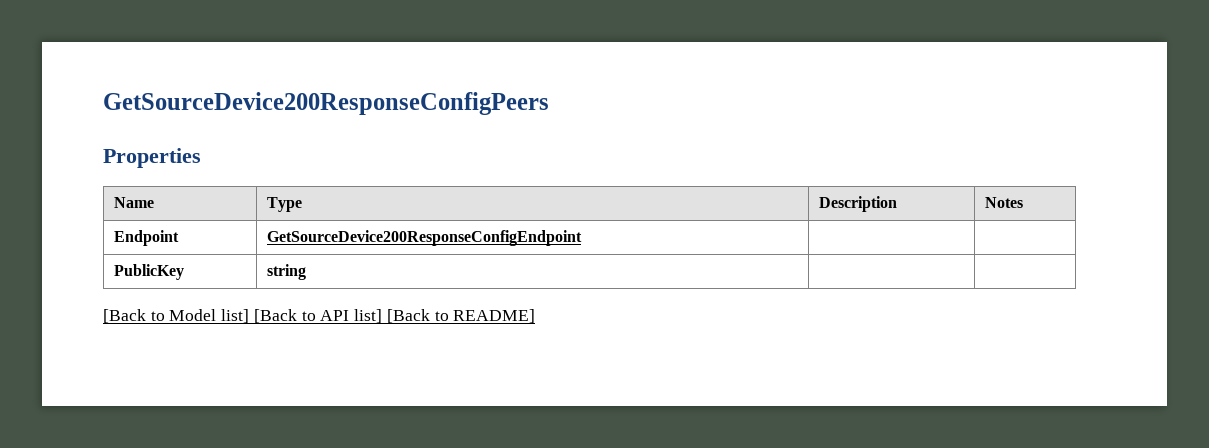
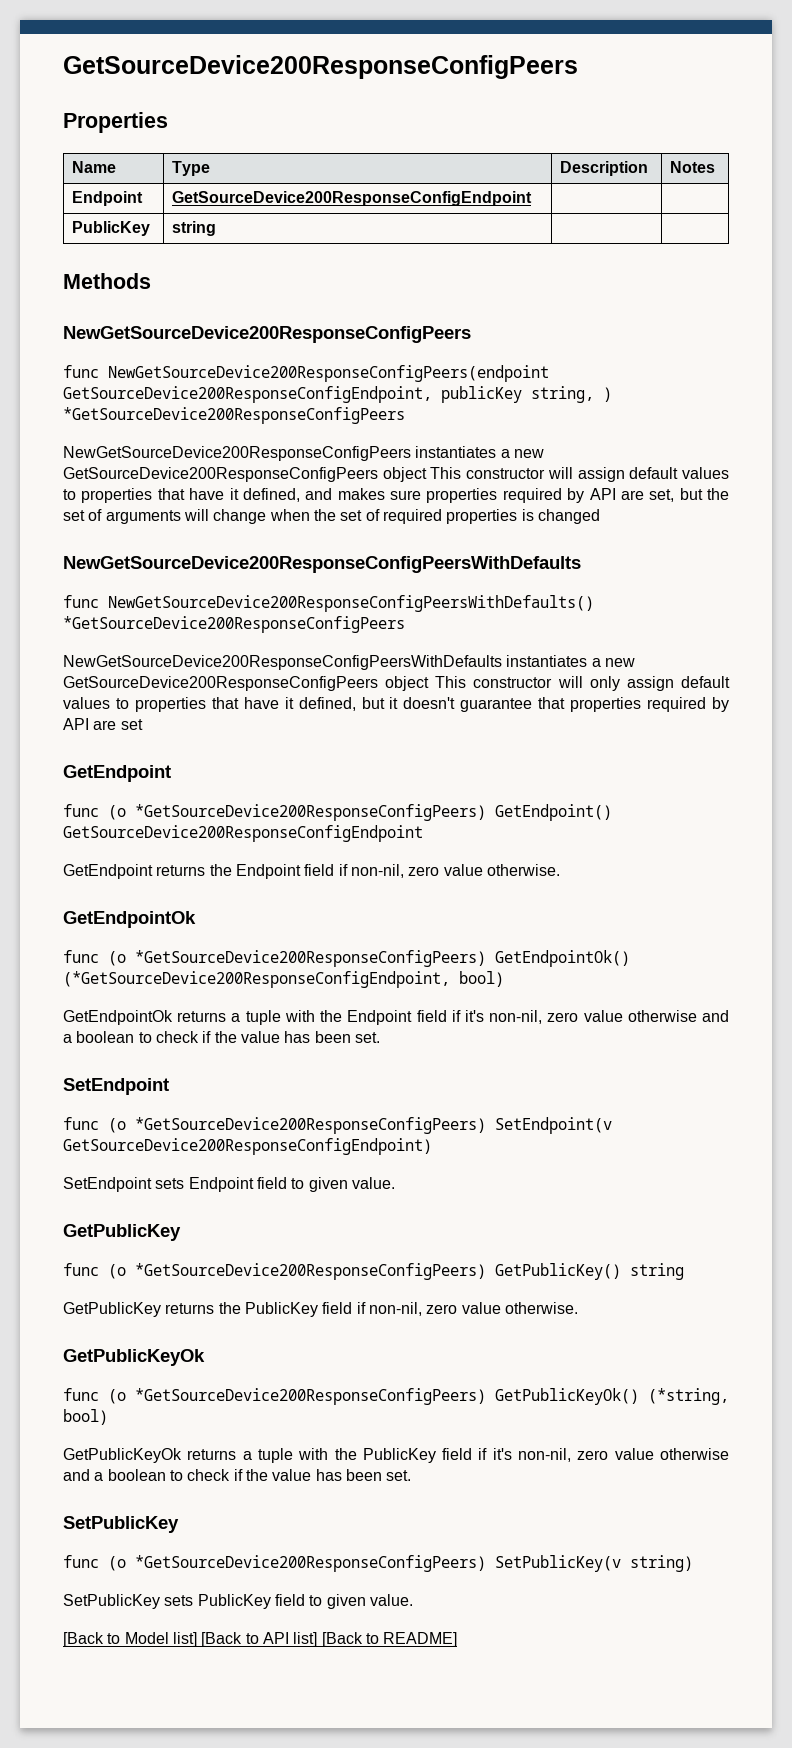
(307, 272) none -> [63,273,151,289] [63,326,471,343] [63,365,549,382] [63,386,612,403] [63,407,405,424] [63,446,544,461] [63,467,729,482] [63,488,729,503] [63,509,600,524] [63,556,581,573] [63,595,594,612] [63,616,405,633] [63,655,635,670] [63,676,730,691] [63,697,730,712] [63,718,143,730] [63,765,171,782] [63,804,612,821] [63,825,423,842] [63,864,560,879] [63,911,196,928] [63,950,630,967] [63,971,504,988] [63,1010,729,1025] [63,1031,380,1043] [63,1078,169,1095] [63,1117,612,1134] [63,1138,432,1155] [63,1177,395,1192] [63,1224,181,1241] [63,1263,684,1280] [63,1302,578,1317] [63,1349,205,1366] [63,1388,729,1405] [63,1409,108,1425] [63,1448,729,1463] [63,1469,412,1481] [63,1516,179,1533] [63,1555,693,1572] [63,1594,413,1609] // Methods // NewGetSourceDevice200ResponseConfigPeers // func NewGetSourceDevice200ResponseConfigPeers(endpoint GetSourceDevice200ResponseConfigEndpoint, publicKey string, ) *GetSourceDevice200ResponseConfigPeers // NewGetSourceDevice200ResponseConfigPeers instantiates a new GetSourceDevice200ResponseConfigPeers object This constructor will assign default values to properties that have it defined, and makes sure properties required by API are set, but the set of arguments will change when the set of required properties is changed // NewGetSourceDevice200ResponseConfigPeersWithDefaults // func NewGetSourceDevice200ResponseConfigPeersWithDefaults() *GetSourceDevice200ResponseConfigPeers // NewGetSourceDevice200ResponseConfigPeersWithDefaults instantiates a new GetSourceDevice200ResponseConfigPeers object This constructor will only assign default values to properties that have it defined, but it doesn't guarantee that properties required by API are set // GetEndpoint // func (o *GetSourceDevice200ResponseConfigPeers) GetEndpoint() GetSourceDevice200ResponseConfigEndpoint // GetEndpoint returns the Endpoint field if non-nil, zero value otherwise. // GetEndpointOk // func (o *GetSourceDevice200ResponseConfigPeers) GetEndpointOk() (*GetSourceDevice200ResponseConfigEndpoint, bool) // GetEndpointOk returns a tuple with the Endpoint field if it's non-nil, zero value otherwise and a boolean to check if the value has been set. // SetEndpoint // func (o *GetSourceDevice200ResponseConfigPeers) SetEndpoint(v GetSourceDevice200ResponseConfigEndpoint) // SetEndpoint sets Endpoint field to given value. // GetPublicKey // func (o *GetSourceDevice200ResponseConfigPeers) GetPublicKey() string // GetPublicKey returns the PublicKey field if non-nil, zero value otherwise. // GetPublicKeyOk // func (o *GetSourceDevice200ResponseConfigPeers) GetPublicKeyOk() (*string, bool) // GetPublicKeyOk returns a tuple with the PublicKey field if it's non-nil, zero value otherwise and a boolean to check if the value has been set. // SetPublicKey // func (o *GetSourceDevice200ResponseConfigPeers) SetPublicKey(v string) // SetPublicKey sets PublicKey field to given value.

